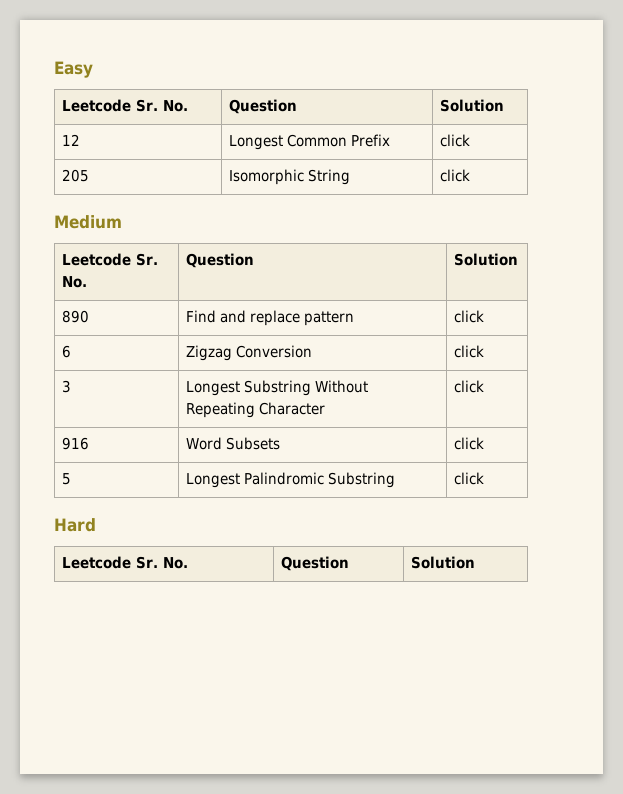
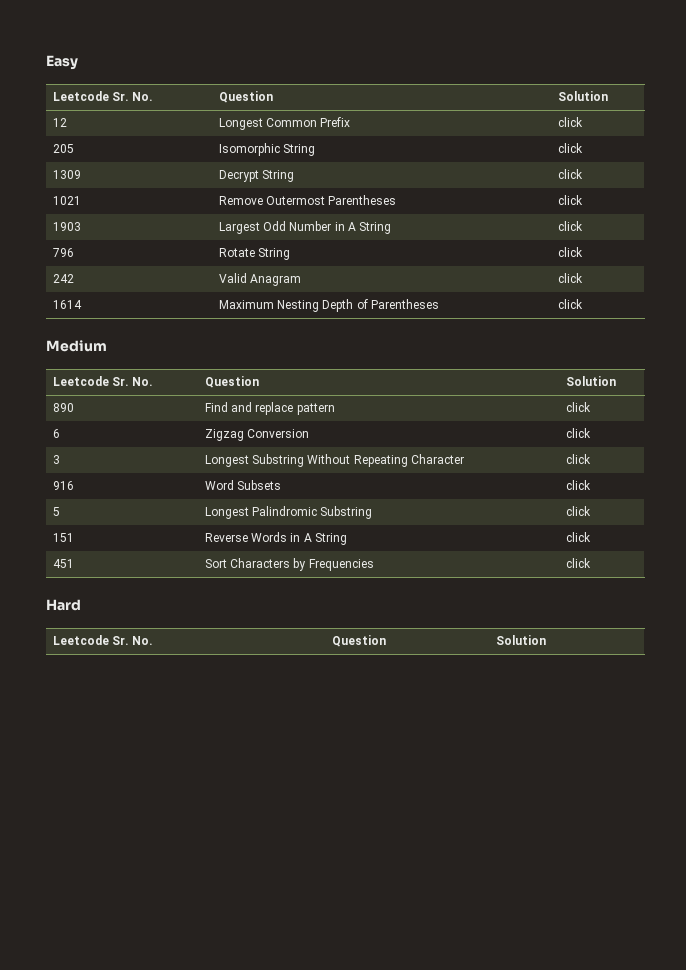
(470, 175) none -> [52,170,81,179] [218,170,295,182] [557,169,583,179] [52,196,81,205] [218,195,397,205] [557,195,583,205] [52,222,81,231] [218,221,392,234] [557,221,583,231] [52,248,74,257] [218,248,291,260] [557,247,583,257] [52,274,74,283] [218,273,302,286] [557,273,583,283] [52,300,82,309] [218,299,439,312] [557,299,583,309] // 1309 | Decrypt String | click // 1021 | Remove Outermost Parentheses | click // 1903 | Largest Odd Number in A String | click // 796 | Rotate String | click // 242 | Valid Anagram | click // 1614 | Maximum Nesting Depth of Parentheses | click
(484, 478) none -> [52,533,74,542] [204,532,347,545] [565,532,591,542] [52,559,74,568] [204,558,374,571] [565,558,591,568] // 151 | Reverse Words in A String | click // 451 | Sort Characters by Frequencies | click

